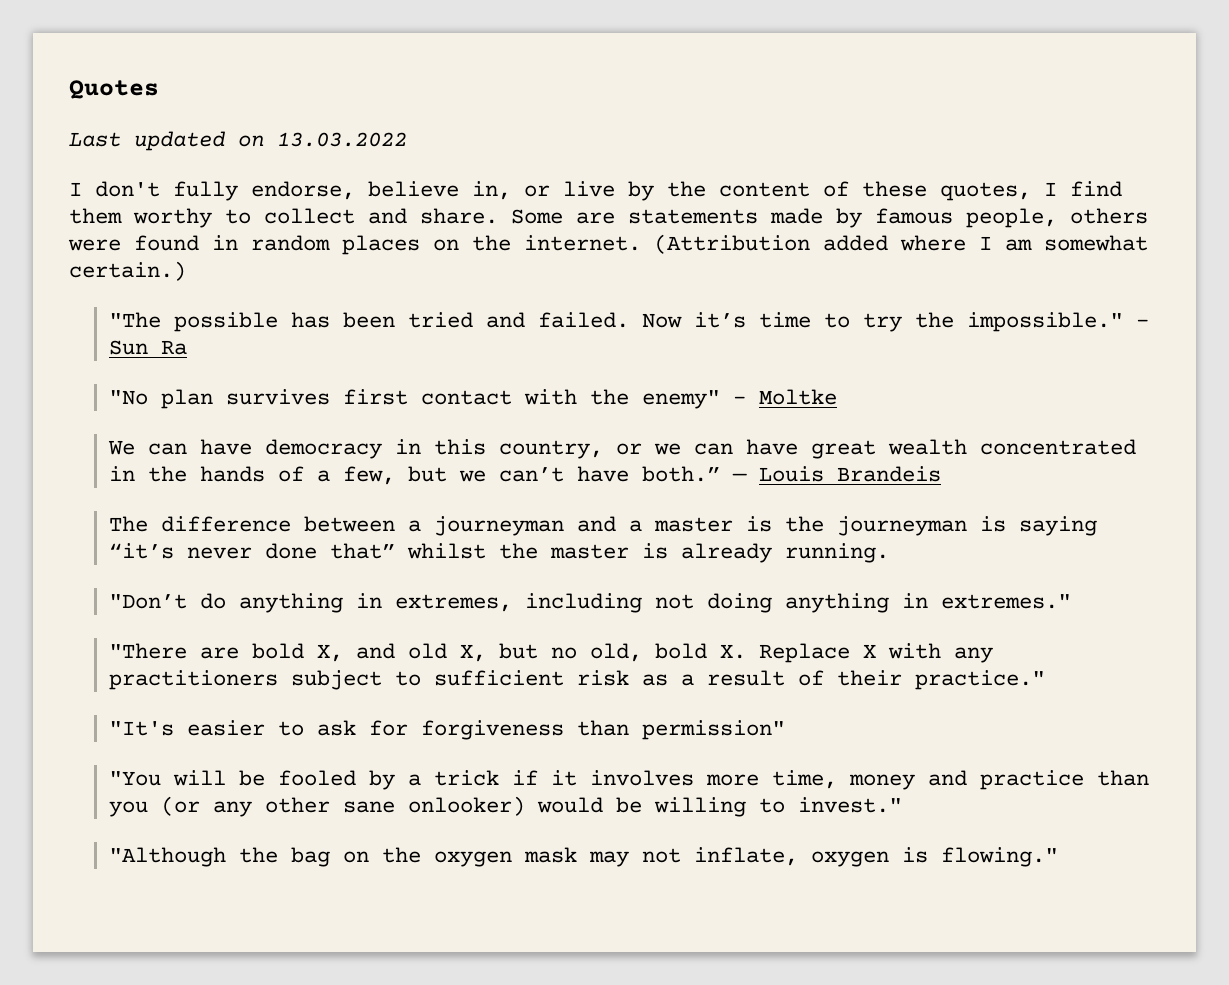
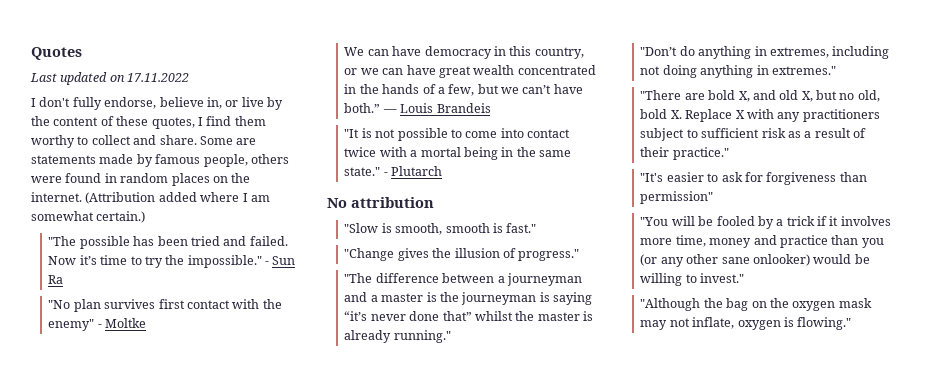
[277,132,407,147] 13.03.2022 -> [127,73,190,82] 17.11.2022
[109,516,149,532] The -> [344,128,570,141] [344,147,571,160] [344,166,443,176] [327,197,434,208] [344,223,537,235] [344,248,580,261] [344,273,373,283] "It is not possible to come into contact twice with a mortal being in the same state." - Plutarch // No attribution // "Slow is smooth, smooth is fast." // "Change gives the illusion of progress." // "The
[785,543,890,563] running. -> [393,330,451,343] running."

